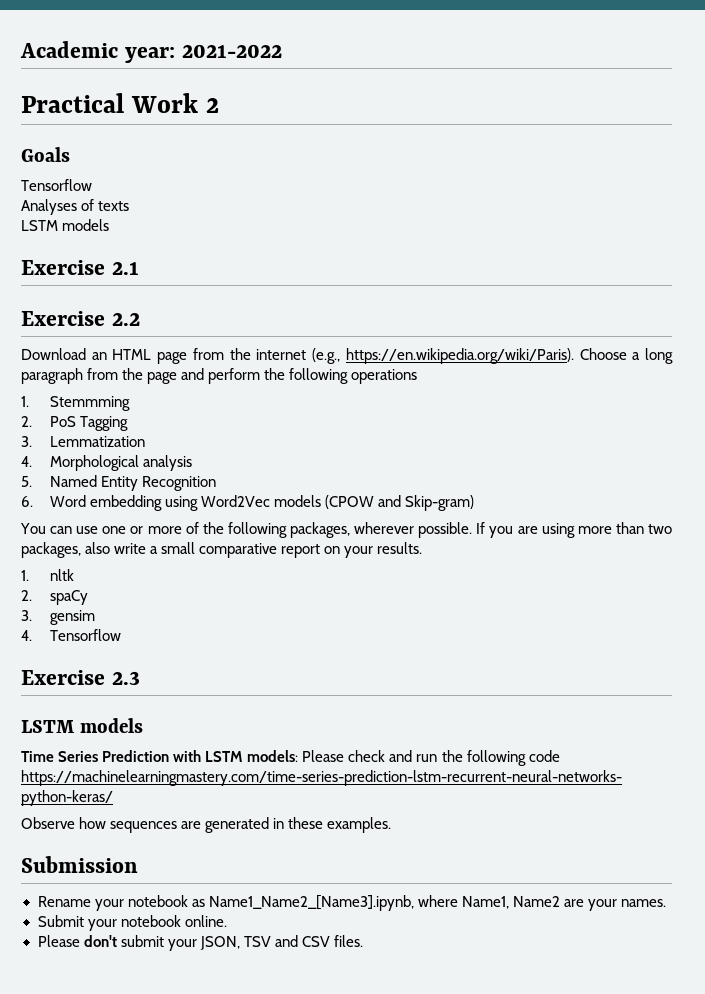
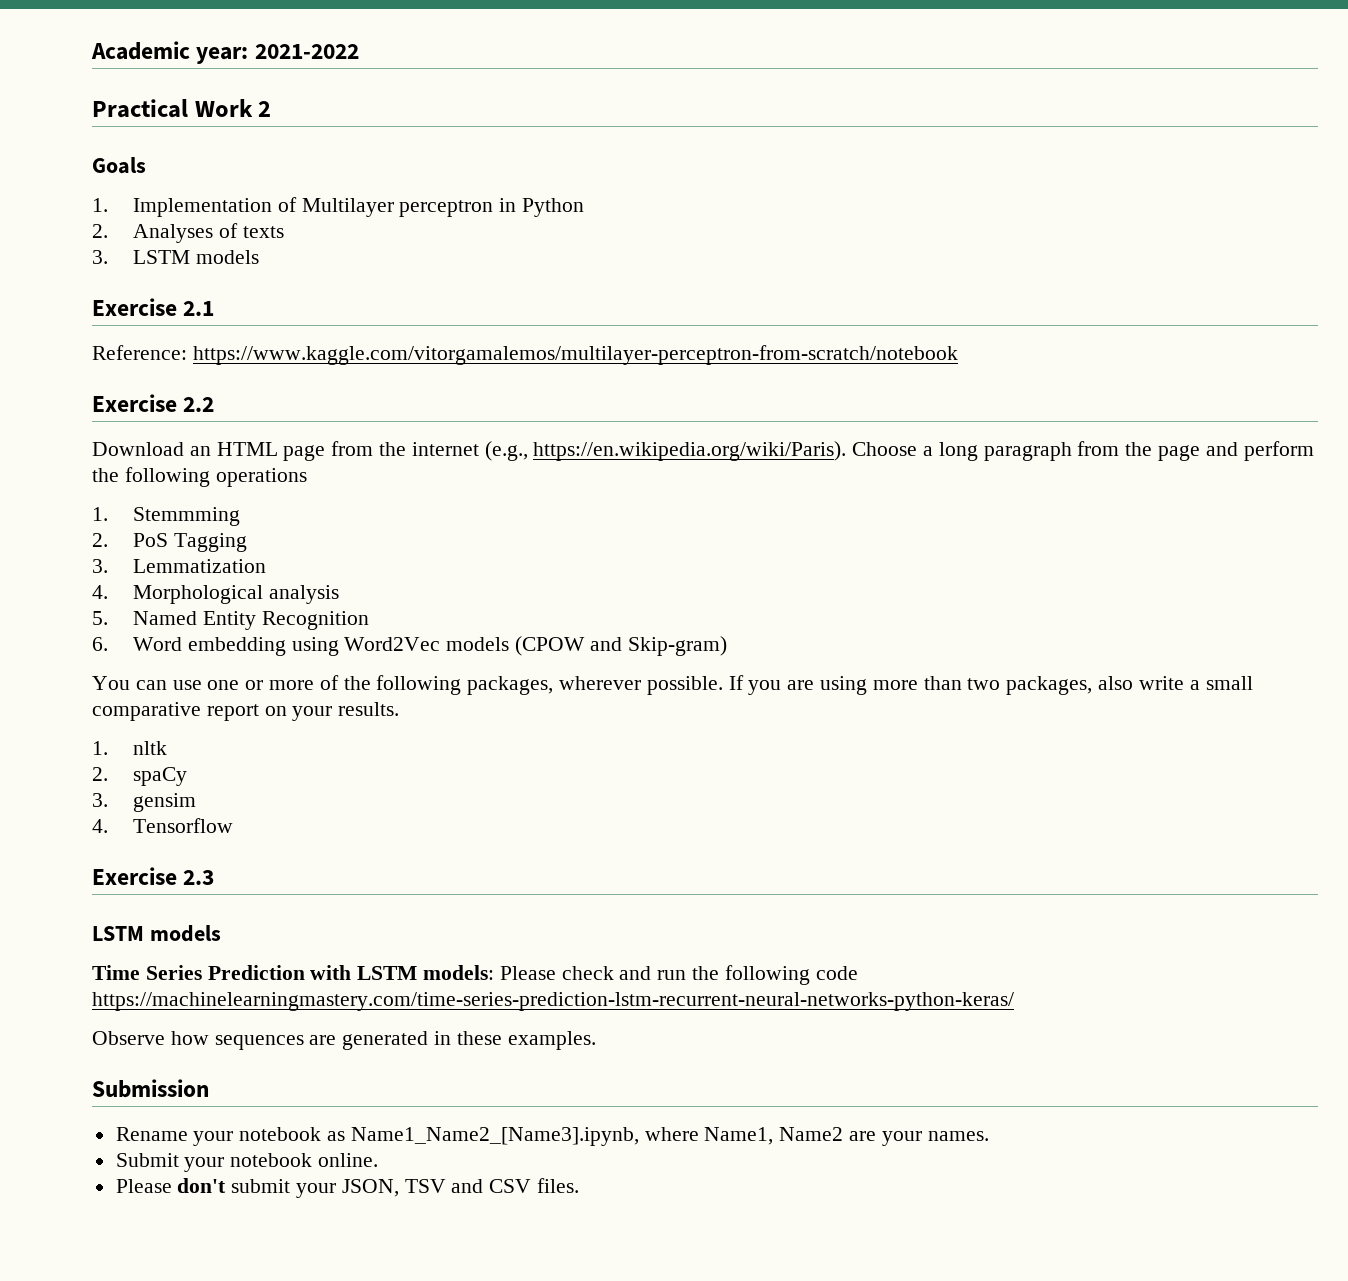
[21,179,92,191] Tensorflow // -> [92,197,585,217] [92,224,108,238] 1. Implementation of Multilayer perceptron in Python // 2.
(130, 206) none -> [92,250,108,264] 3.
(139, 268) none -> [92,345,958,365] // Reference: https://www.kaggle.com/vitorgamalemos/multilayer-perceptron-from-scratch/notebook

